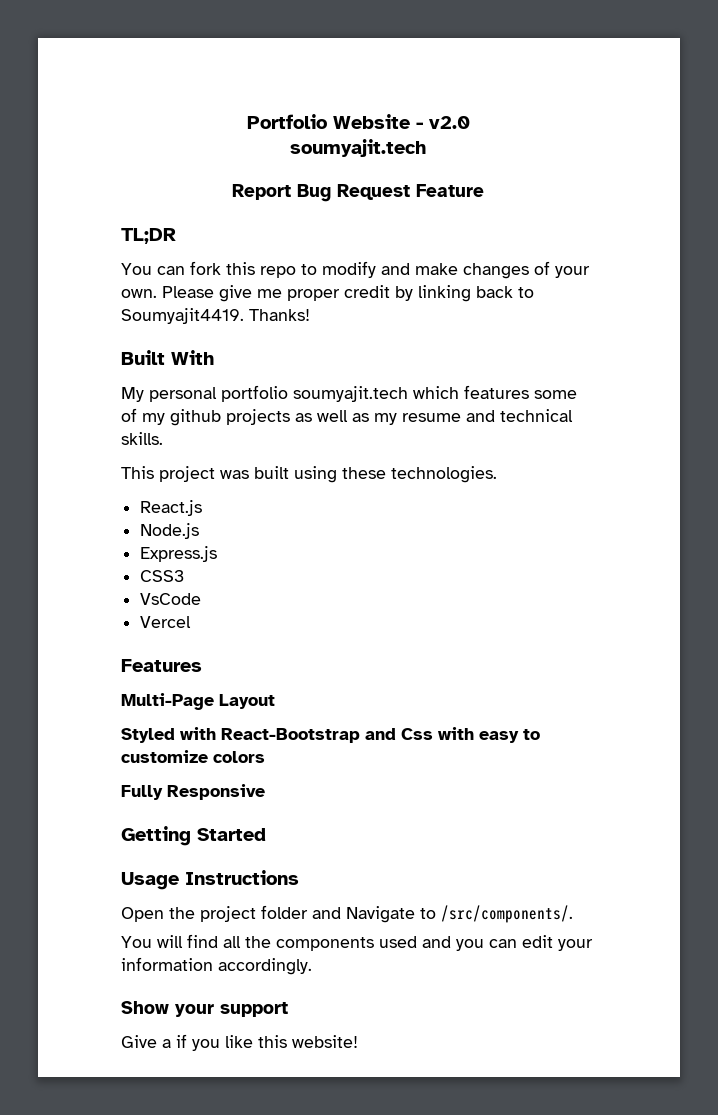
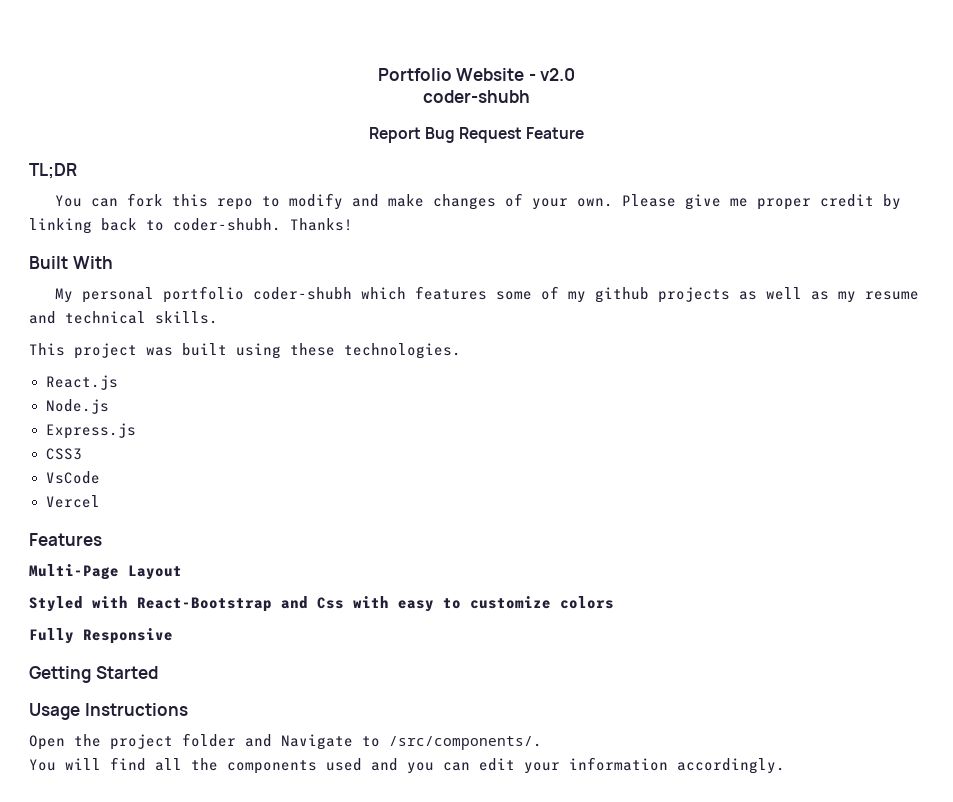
[290,139,426,157] soumyajit.tech -> [423,90,530,103] coder-shubh
[121,308,244,324] Soumyajit4419. -> [173,218,281,231] coder-shubh.
[293,386,408,402] soumyajit.tech -> [253,287,353,300] coder-shubh
[121,1001,288,1017] [121,1034,358,1051] // Show your support // Give a if you like this website! -> (785, 766) none

